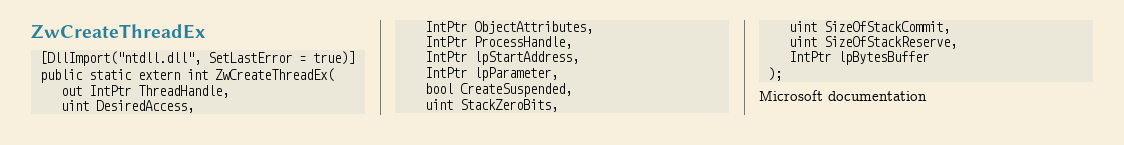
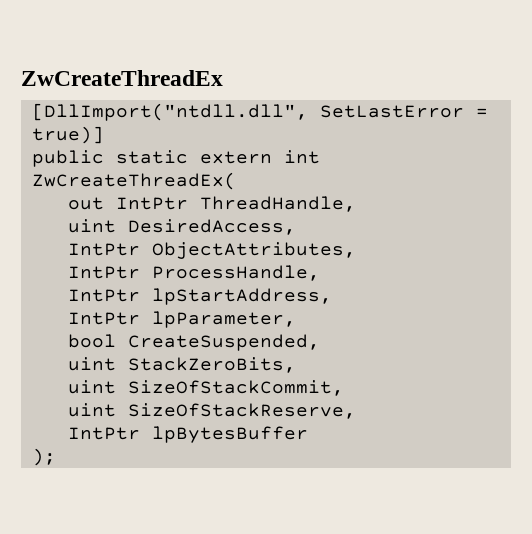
[759,90,927,101] // Microsoft documentation -> (56, 457) none

